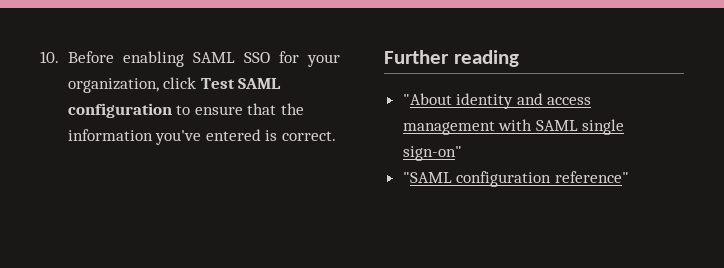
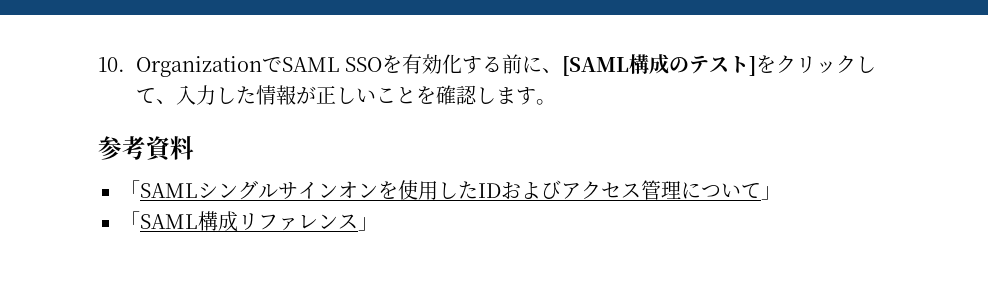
[67,51,340,67] [67,77,282,93] [67,103,304,118] [67,129,336,145] [384,50,519,67] [402,93,592,109] [402,119,625,135] [402,146,462,161] [402,171,629,187] Before enabling SAML SSO for your organization, click Test SAML configuration to ensure that the information you've entered is correct. // Further reading // "About identity and access management with SAML single sign-on" // "SAML configuration reference" -> [135,54,877,77] [135,85,556,105] [98,136,194,162] [120,180,781,200] [120,211,378,232] OrganizationでSAML SSOを有効化する前に、[SAML構成のテスト]をクリックして、入力した情報が正しいことを確認します。 // 参考資料 // 「SAMLシングルサインオンを使用したIDおよびアクセス管理について」 // 「SAML構成リファレンス」

